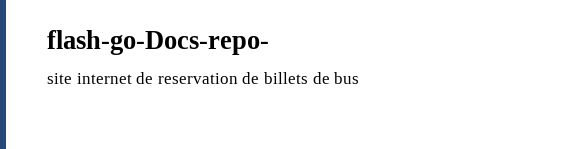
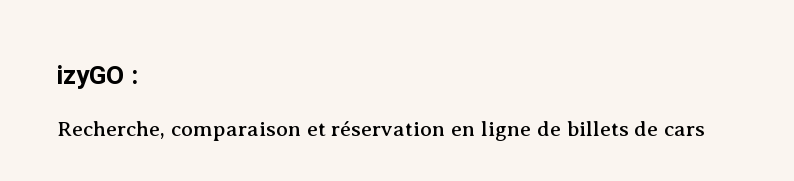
[47,30,269,55] [47,72,238,84] flash-go-Docs-repo- // site internet de reservation -> [57,65,139,89] [57,121,532,141] izyGO : // Recherche, comparaison et réservation en ligne
[334,72,360,84] bus -> [664,126,706,136] cars

